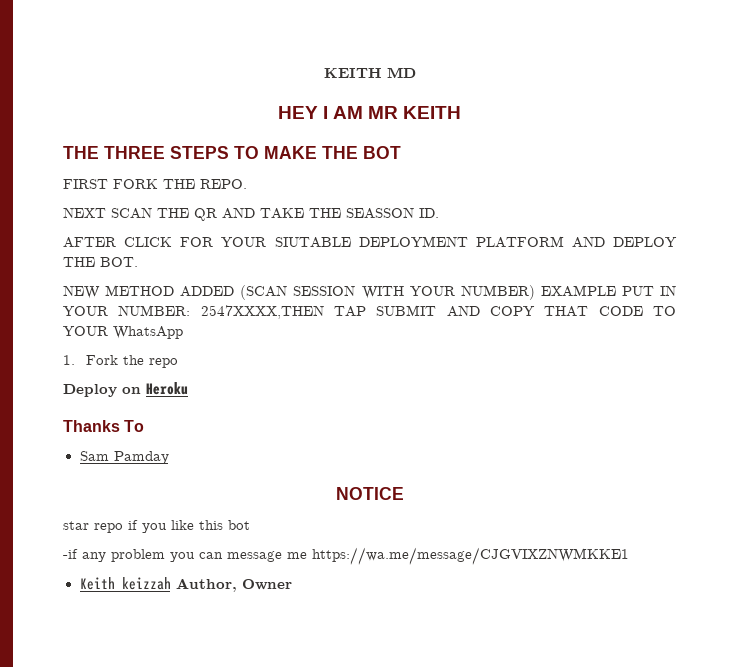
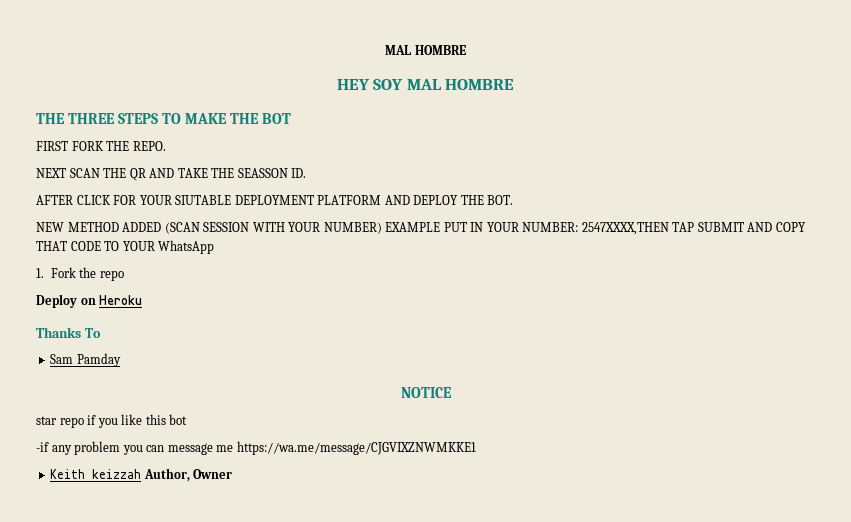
[323,67,416,78] KEITH MD -> [385,45,466,55] MAL HOMBRE
[322,106,462,119] I AM MR KEITH -> [373,79,515,90] SOY MAL HOMBRE

